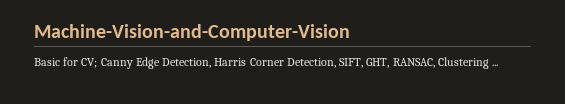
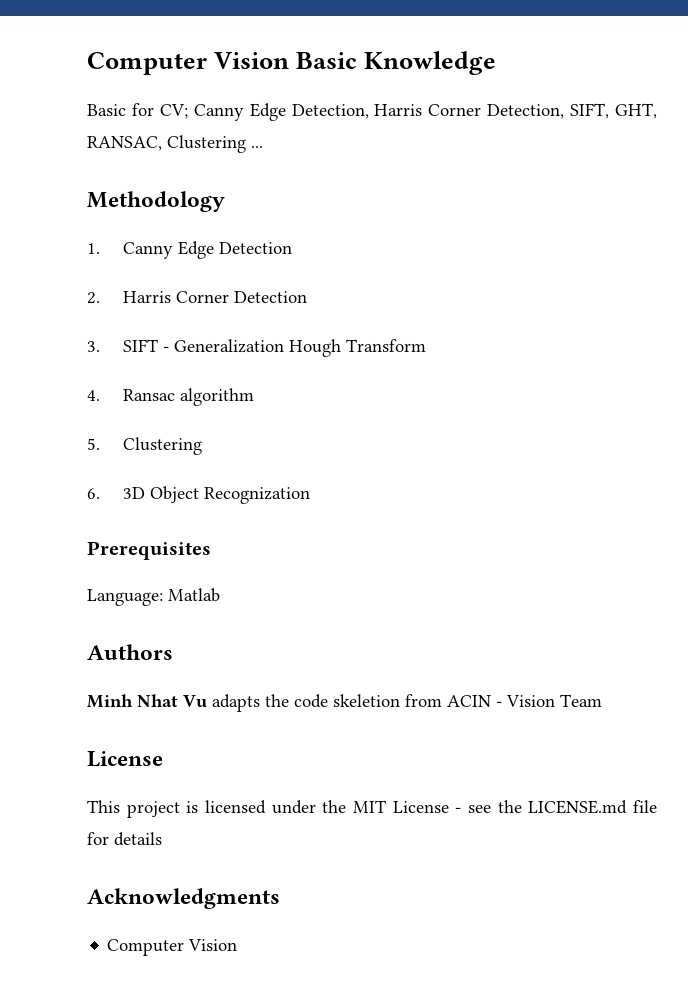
[34,24,350,41] Machine-Vision-and-Computer-Vision -> [87,51,497,75] Computer Vision Basic Knowledge
(499, 65) none -> [87,191,225,212] [87,241,293,259] [87,291,308,304] [87,339,427,357] [87,388,255,406] [87,437,203,455] [87,486,311,504] [87,541,211,560] [87,588,220,606] [87,644,173,660] [87,694,602,712] [87,751,163,767] [87,800,658,818] [87,832,162,846] [87,888,280,909] [107,939,238,956] // Methodology // 1. Canny Edge Detection // 2. Harris Corner Detection // 3. SIFT - Generalization Hough Transform // 4. Ransac algorithm // 5. Clustering // 6. 3D Object Recognization // Prerequisites // Language: Matlab // Authors // Minh Nhat Vu adapts the code skeletion from ACIN - Vision Team // License // This project is licensed under the MIT License - see the LICENSE.md file for details // Acknowledgments // Computer Vision

